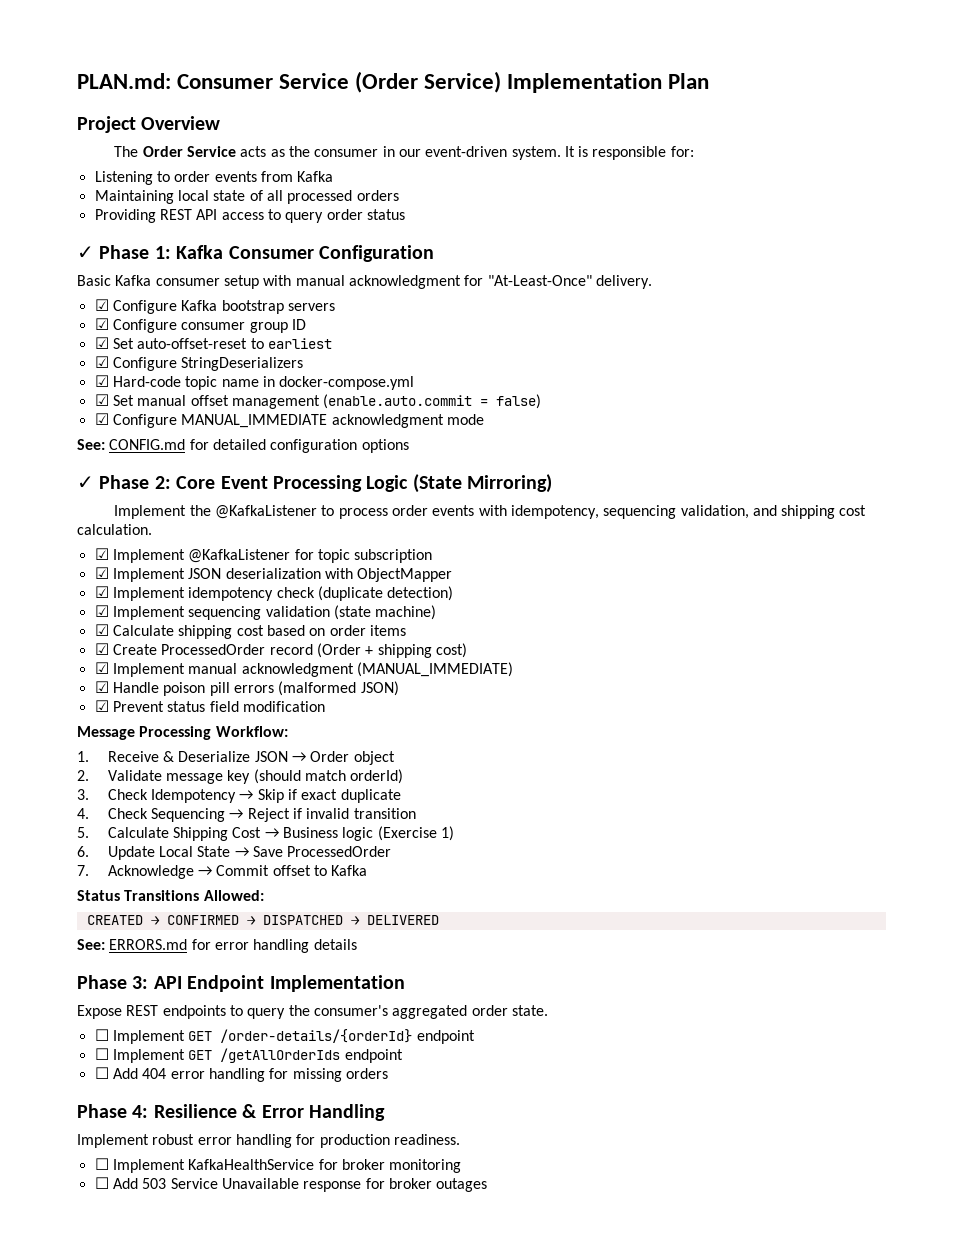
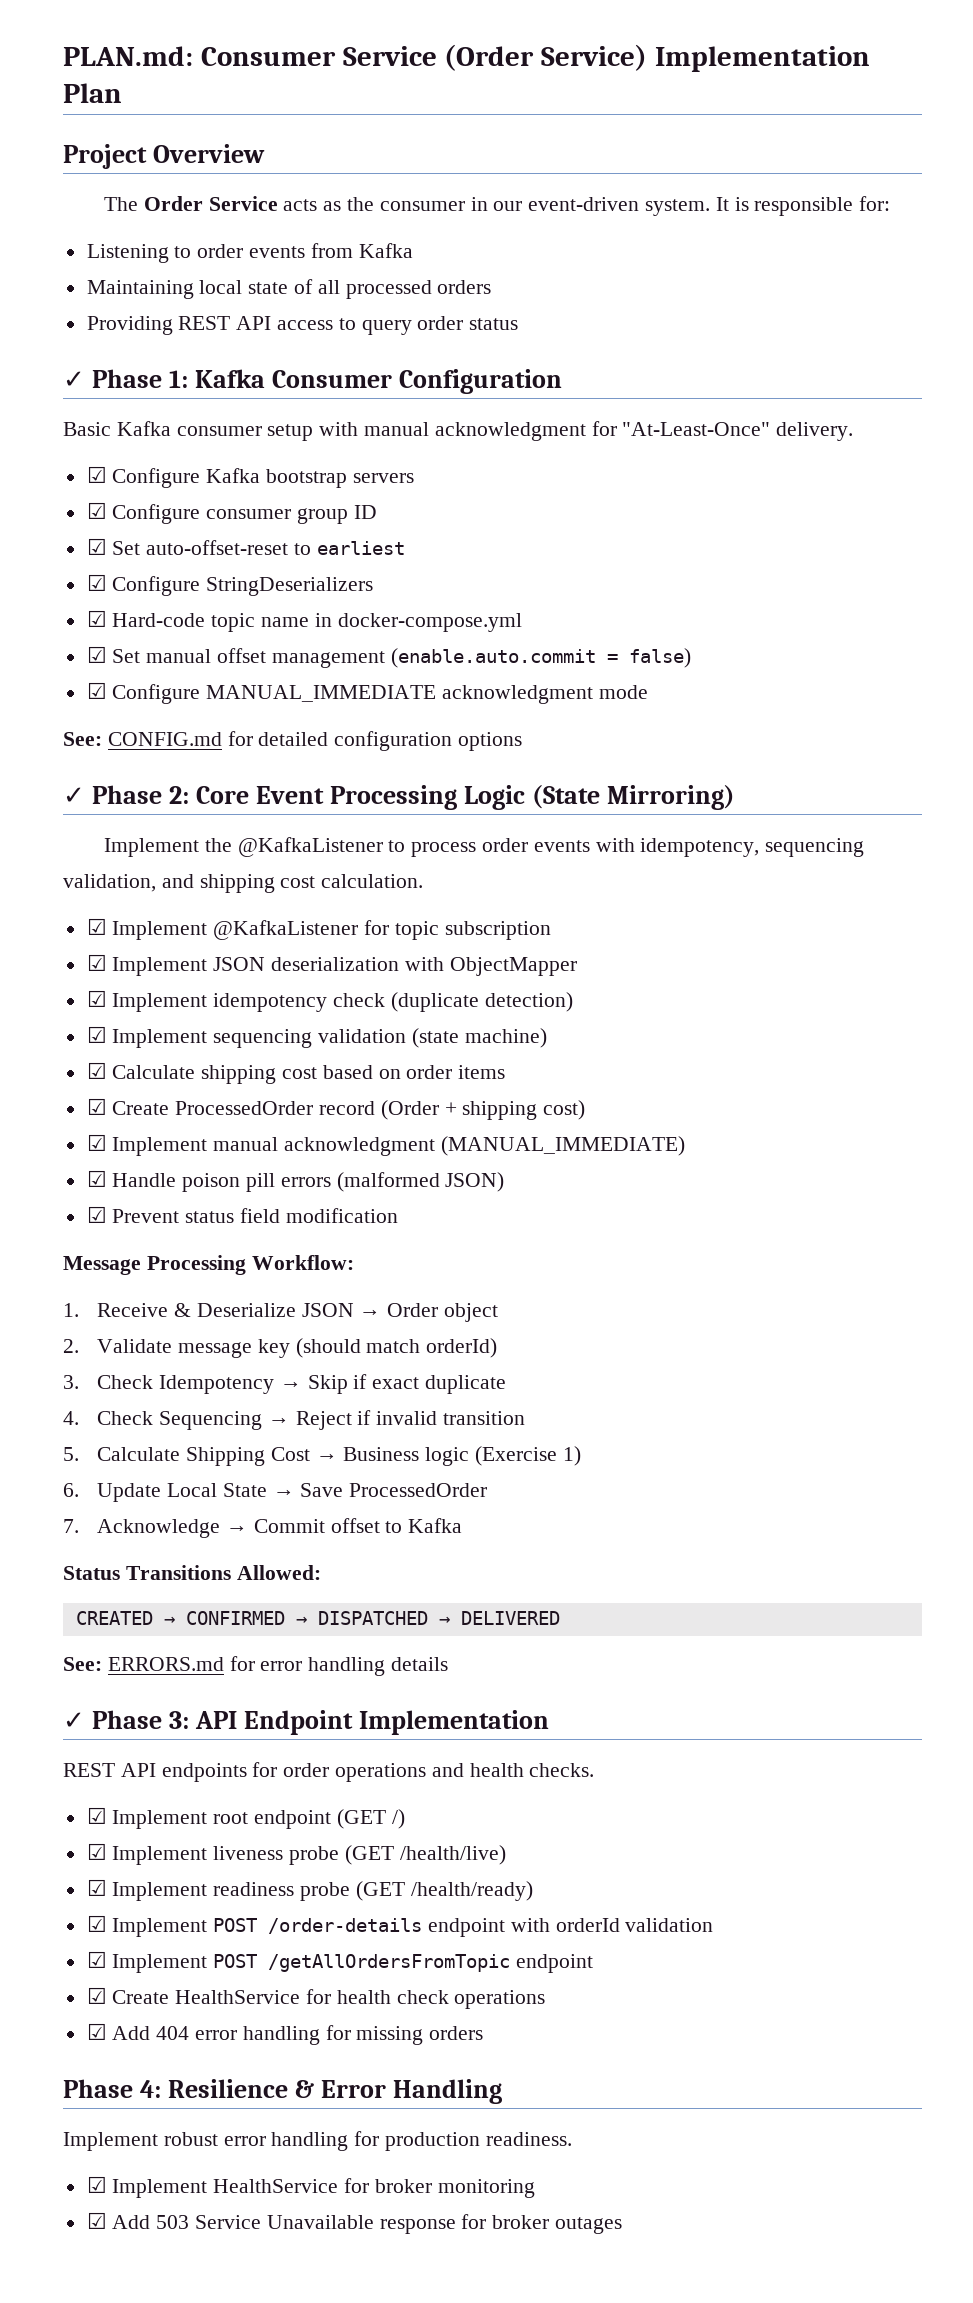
(357, 944) none -> [63,1712,85,1729] ✓
[77,1005,548,1019] [94,1029,475,1044] [94,1048,403,1063] [94,1067,109,1079] Expose REST endpoints to query the consumer's aggregated order state. // ☐ Implement GET /order-details/{orderId} endpoint // ☐ Implement GET /getAllOrderIds endpoint // ☐ -> [63,1762,595,1782] [86,1807,405,1829] [86,1843,506,1865] [86,1879,533,1901] [86,1915,714,1937] [86,1951,594,1973] [86,1987,546,2009] [86,2023,107,2040] REST API endpoints for order operations and health checks. // ☑ Implement root endpoint (GET /) // ☑ Implement liveness probe (GET /health/live) // ☑ Implement readiness probe (GET /health/ready) // ☑ Implement POST /order-details endpoint with orderId validation // ☑ Implement POST /getAllOrdersFromTopic endpoint // ☑ Create HealthService for health check operations // ☑
[94,1158,315,1173] ☐ Implement KafkaHealthService -> [86,2176,339,2198] ☑ Implement HealthService
[94,1177,109,1189] ☐ -> [86,2212,107,2229] ☑

